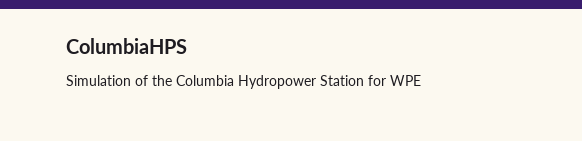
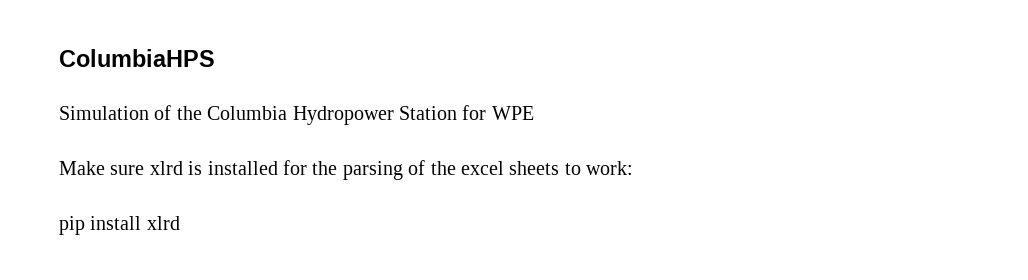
(421, 80) none -> [59,160,634,180] [59,216,180,235] // Make sure xlrd is installed for the parsing of the excel sheets to work: // pip install xlrd

